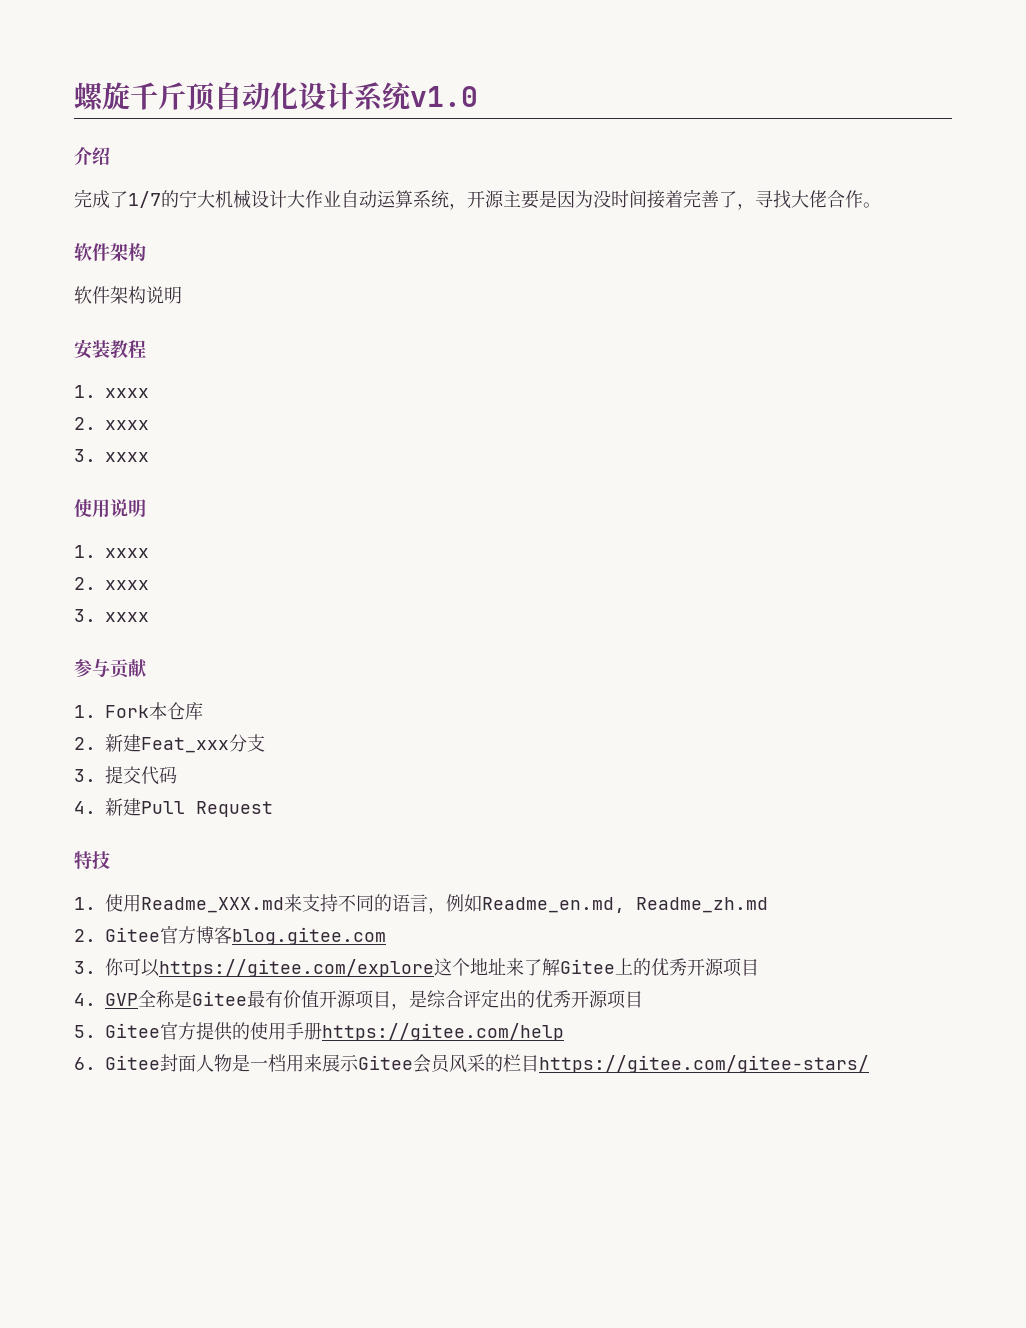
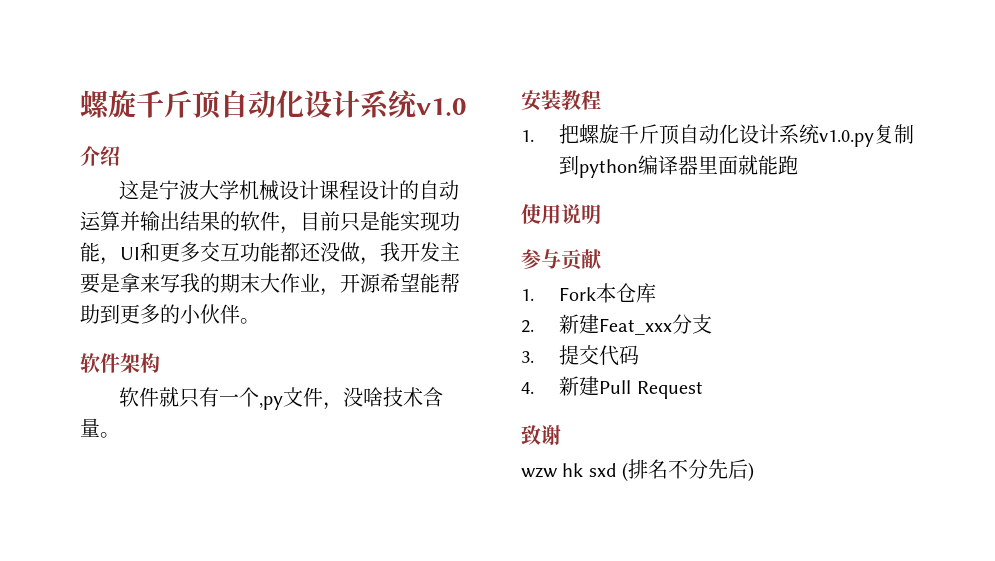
[74,189,881,210] [74,243,146,261] [74,286,182,304] [74,339,146,359] [74,385,149,398] [74,417,149,430] [74,449,149,462] [74,499,146,518] [74,545,149,558] [74,577,149,590] [74,609,149,622] 完成了1/7的宁大机械设计大作业自动运算系统，开源主要是因为没时间接着完善了，寻找大佬合作。 // 软件架构 // 软件架构说明 // 安装教程 // 1. xxxx // 2. xxxx // 3. xxxx // 使用说明 // 1. xxxx // 2. xxxx // 3. xxxx -> [119,180,460,201] [80,211,460,234] [80,242,460,265] [80,273,460,296] [80,304,260,324] [80,353,160,373] [119,387,444,410] [80,418,120,438] [521,90,601,111] [521,124,915,147] [559,155,799,178] [521,204,601,224] 这是宁波大学机械设计课程设计的自动运算并输出结果的软件，目前只是能实现功能，UI和更多交互功能都还没做，我开发主要是拿来写我的期末大作业，开源希望能帮助到更多的小伙伴。 // 软件架构 // 软件就只有一个,py文件，没啥技术含量。 // 安装教程 // 1.把螺旋千斤顶自动化设计系统v1.0.py复制到python编译器里面就能跑 // 使用说明
[74,851,110,869] [74,894,768,914] [74,926,386,945] [74,958,759,977] [74,989,643,1010] [74,1022,564,1041] [74,1054,869,1073] 特技 // 1.使用Readme_XXX.md来支持不同的语言，例如Readme_en.md, Readme_zh.md // 2. Gitee官方博客blog.gitee.com // 3.你可以https://gitee.com/explore这个地址来了解Gitee上的优秀开源项目 // 4. GVP全称是Gitee最有价值开源项目，是综合评定出的优秀开源项目 // 5. Gitee官方提供的使用手册https://gitee.com/help // 6. Gitee封面人物是一档用来展示Gitee会员风采的栏目https://gitee.com/gitee-stars/ -> [521,425,561,445] [521,459,755,482] 致谢 // wzw hk sxd (排名不分先后)

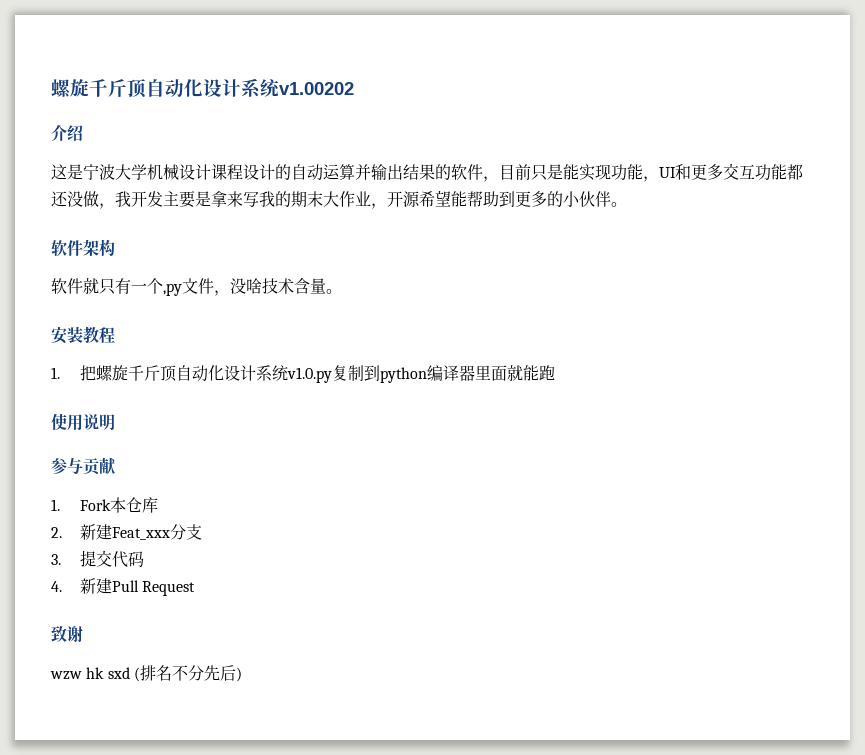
[80,90,466,119] 螺旋千斤顶自动化设计系统v1.0 -> [51,78,354,98] 螺旋千斤顶自动化设计系统v1.00202

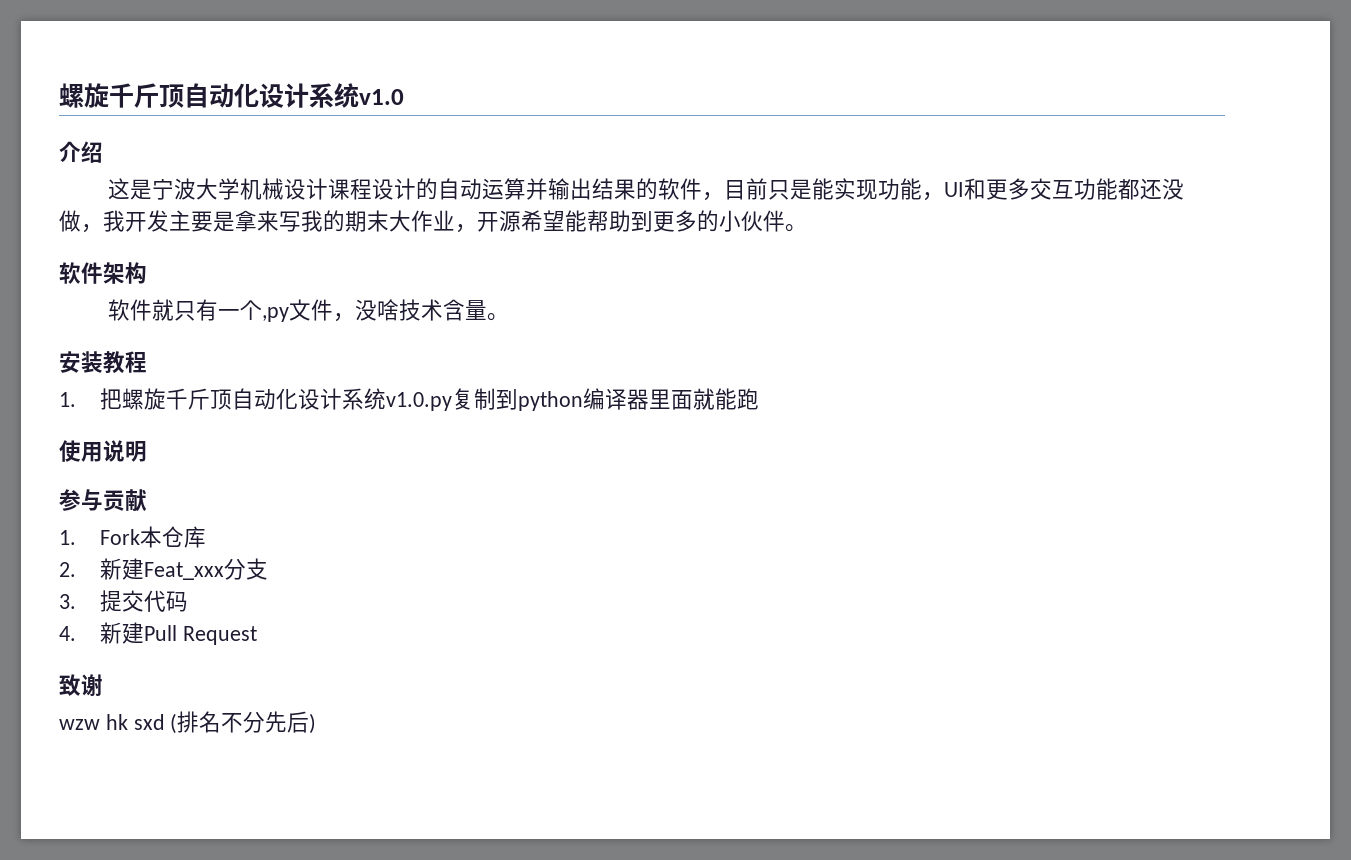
[51,78,354,98] 螺旋千斤顶自动化设计系统v1.00202 -> [59,83,404,108] 螺旋千斤顶自动化设计系统v1.0

